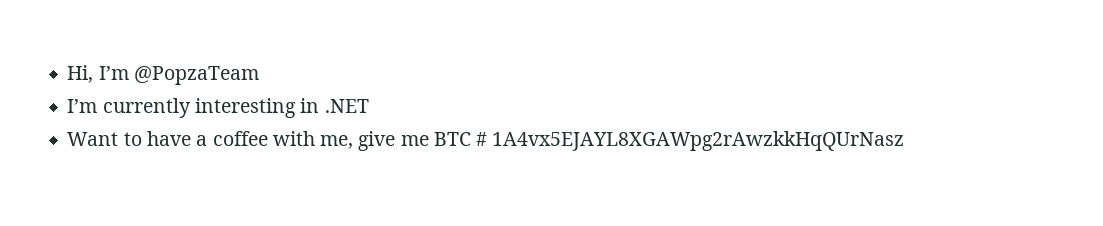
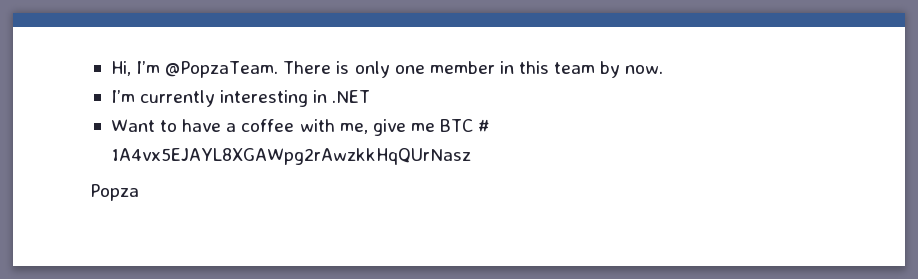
[133,66,259,85] @PopzaTeam -> [165,61,664,78] @PopzaTeam. There is only one member in this team by now.
(905, 141) none -> [90,184,139,201] // Popza

